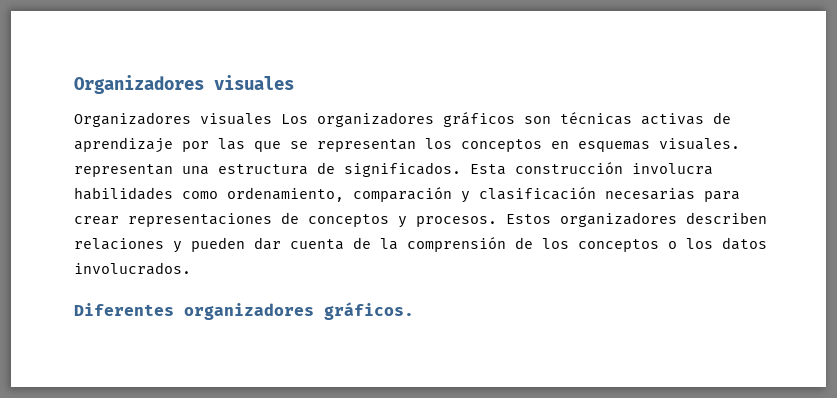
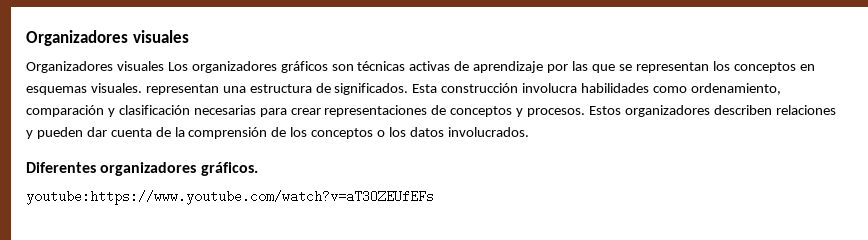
(414, 311) none -> [26,190,434,205] // youtube:https://www.youtube.com/watch?v=aT3OZEUfEFs

